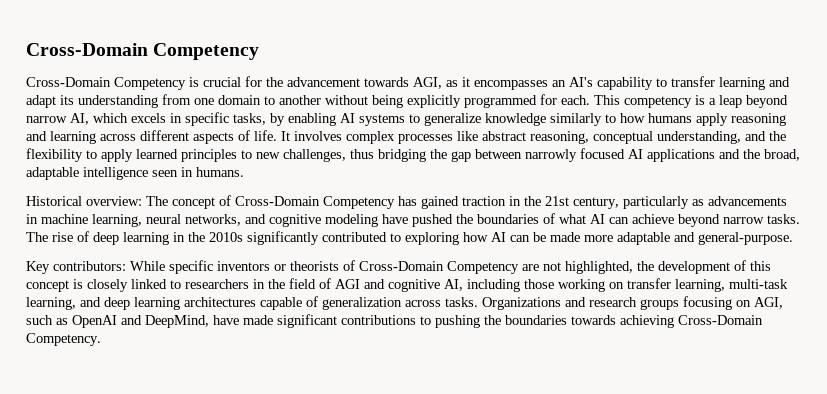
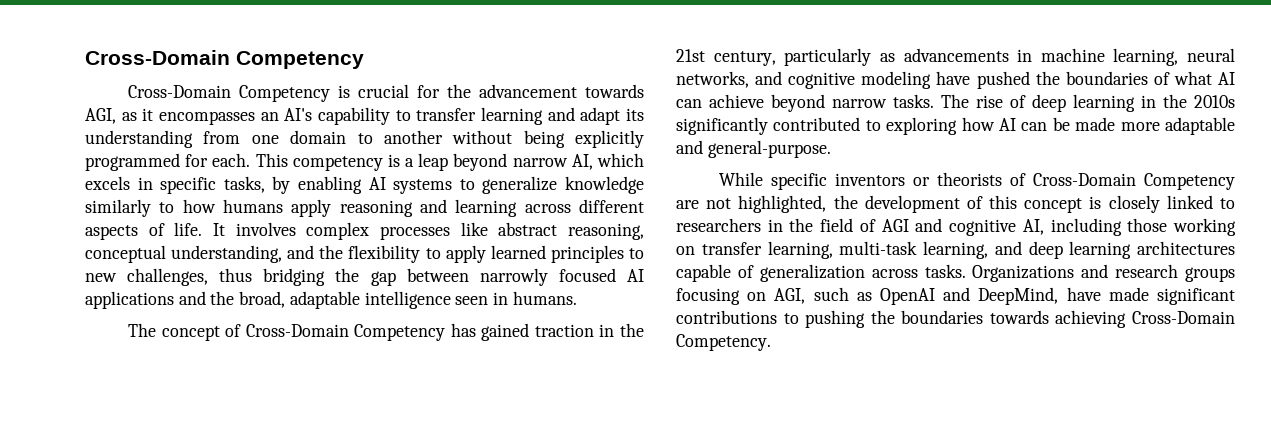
[26,196,142,206] Historical overview: -> (577, 298) none
[26,261,126,274] Key contributors: -> (831, 149) none

